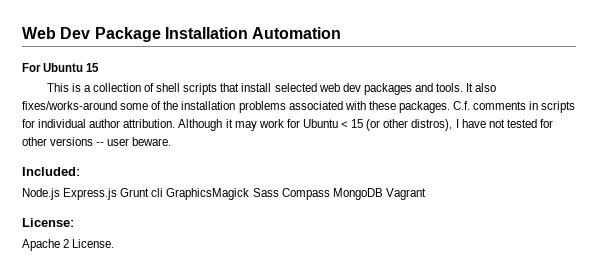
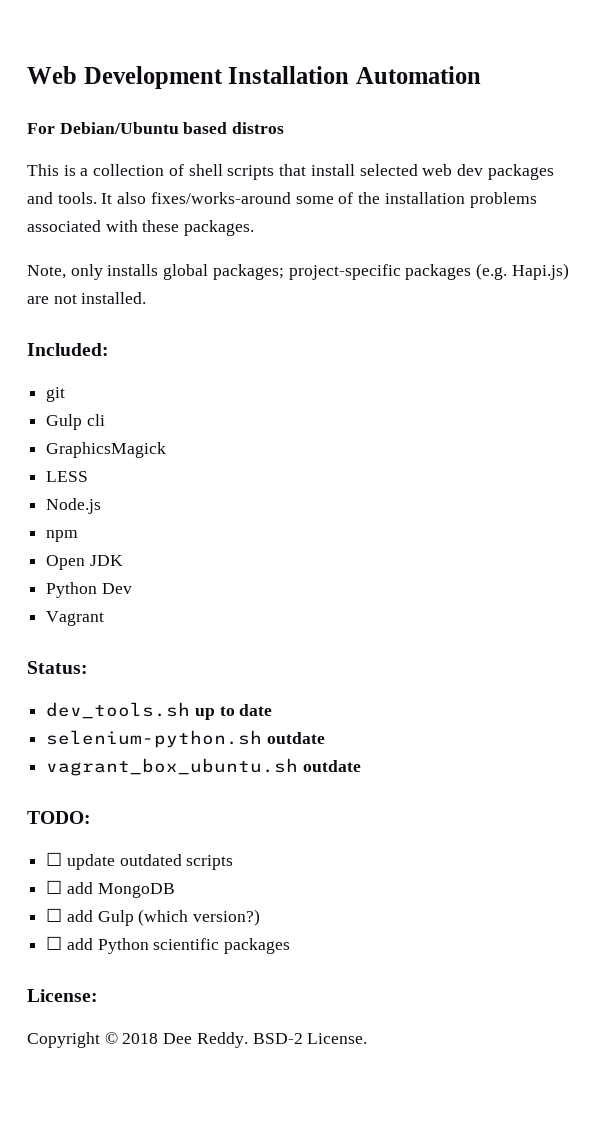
[60,27,161,42] Dev Package -> [83,66,223,89] Development
[43,63,100,72] Ubuntu 15 -> [59,122,285,134] Debian/Ubuntu based distros
[453,101,576,113] [22,119,553,131] [22,137,172,146] [22,167,80,176] [22,188,426,200] [22,218,74,227] [22,239,70,251] C.f. comments in scripts for individual author attribution. Although it may work for Ubuntu < 15 (or other distros), I have not tested for other versions -- user beware. // Included: // Node.js Express.js Grunt cli GraphicsMagick Sass Compass MongoDB Vagrant // License: // Apache 2 -> [27,263,569,280] [27,292,147,304] [27,343,109,356] [46,387,66,402] [46,414,105,430] [46,442,167,458] [46,471,89,482] [46,498,102,514] [46,530,79,542] [46,555,123,570] [46,582,132,598] [46,611,105,626] [27,661,88,674] [46,702,273,720] [46,730,325,748] [46,758,361,776] [27,811,91,824] [46,852,234,870] [46,880,175,898] [46,908,261,926] [46,936,291,954] [27,989,98,1002] [27,1032,303,1048] // Note, only installs global packages; project-specific packages (e.g. Hapi.js) are not installed. // Included: // git // Gulp cli // GraphicsMagick // LESS // Node.js // npm // Open JDK // Python Dev // Vagrant // Status: // dev_tools.sh up to date // selenium-python.sh outdate // vagrant_box_ubuntu.sh outdate // TODO: // ☐ update outdated scripts // ☐ add MongoDB // ☐ add Gulp (which version?) // ☐ add Python scientific packages // License: // Copyright © 2018 Dee Reddy. BSD-2

